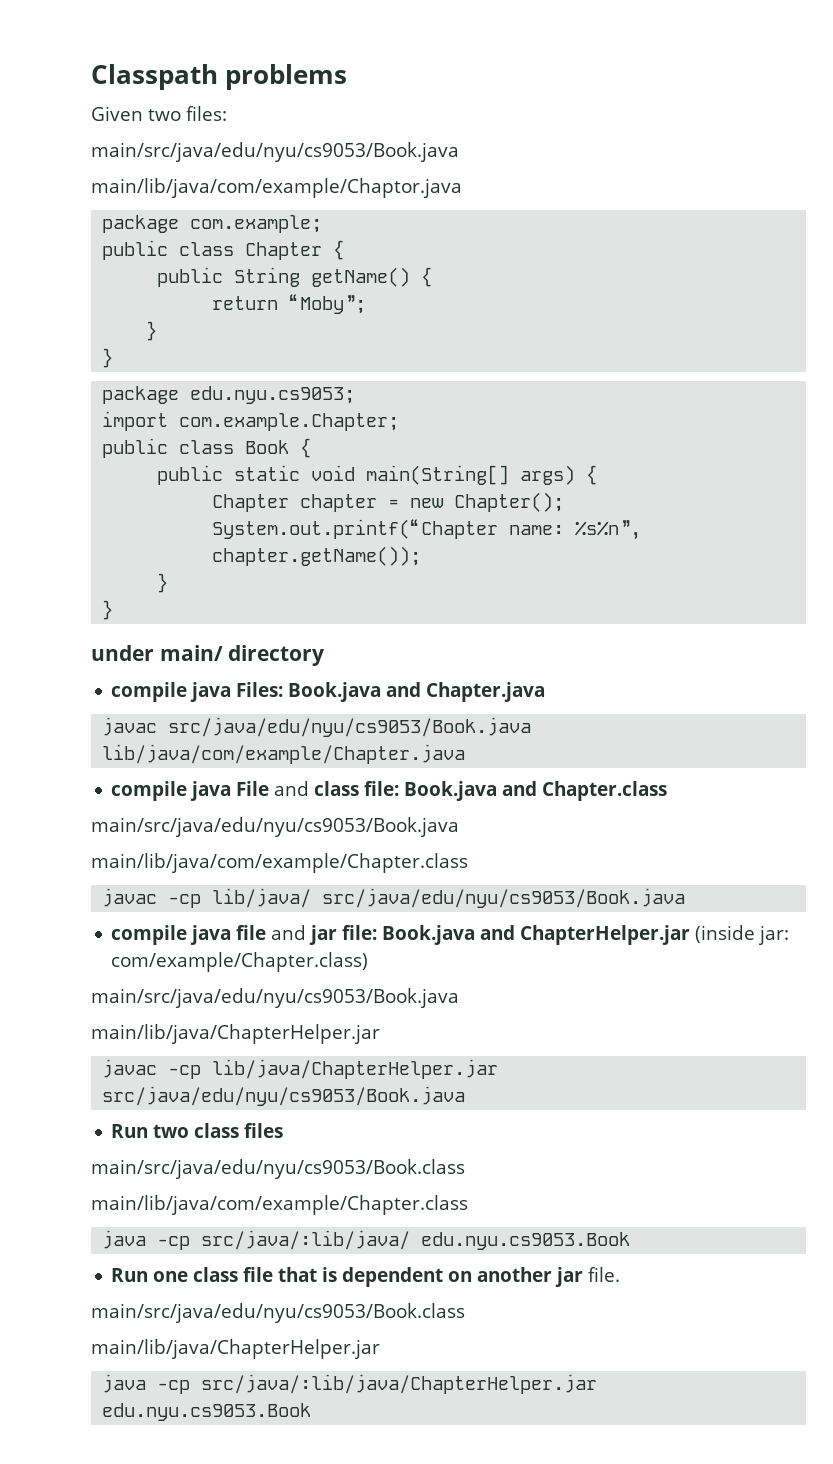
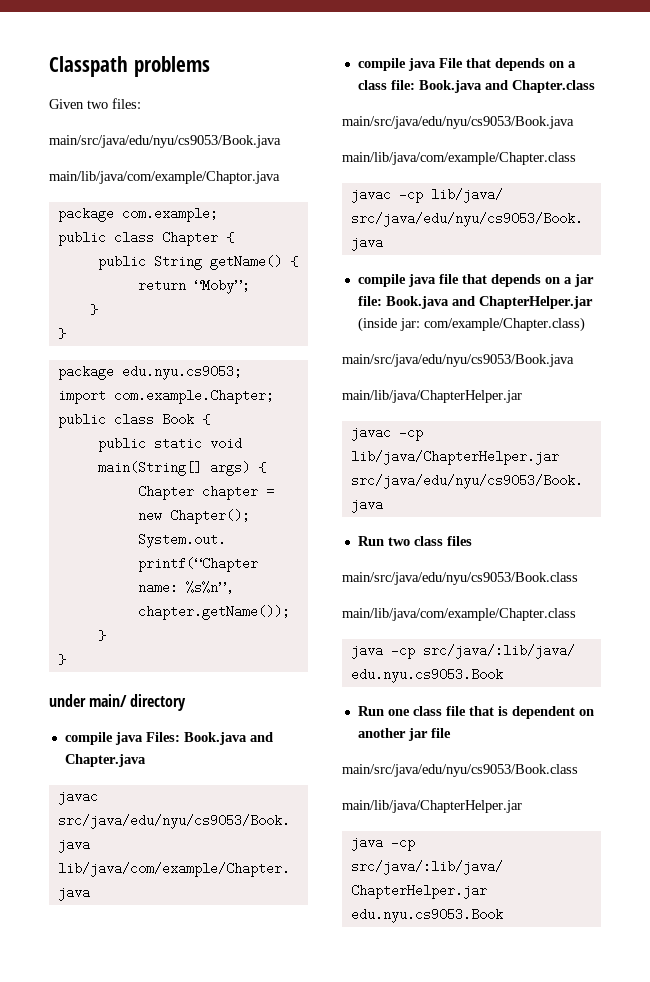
[274,781,310,796] and -> [465,58,576,71] that depends on a
[271,925,307,940] and -> [461,274,572,287] that depends on a
[588,1267,621,1282] file. -> [430,728,451,738] file

